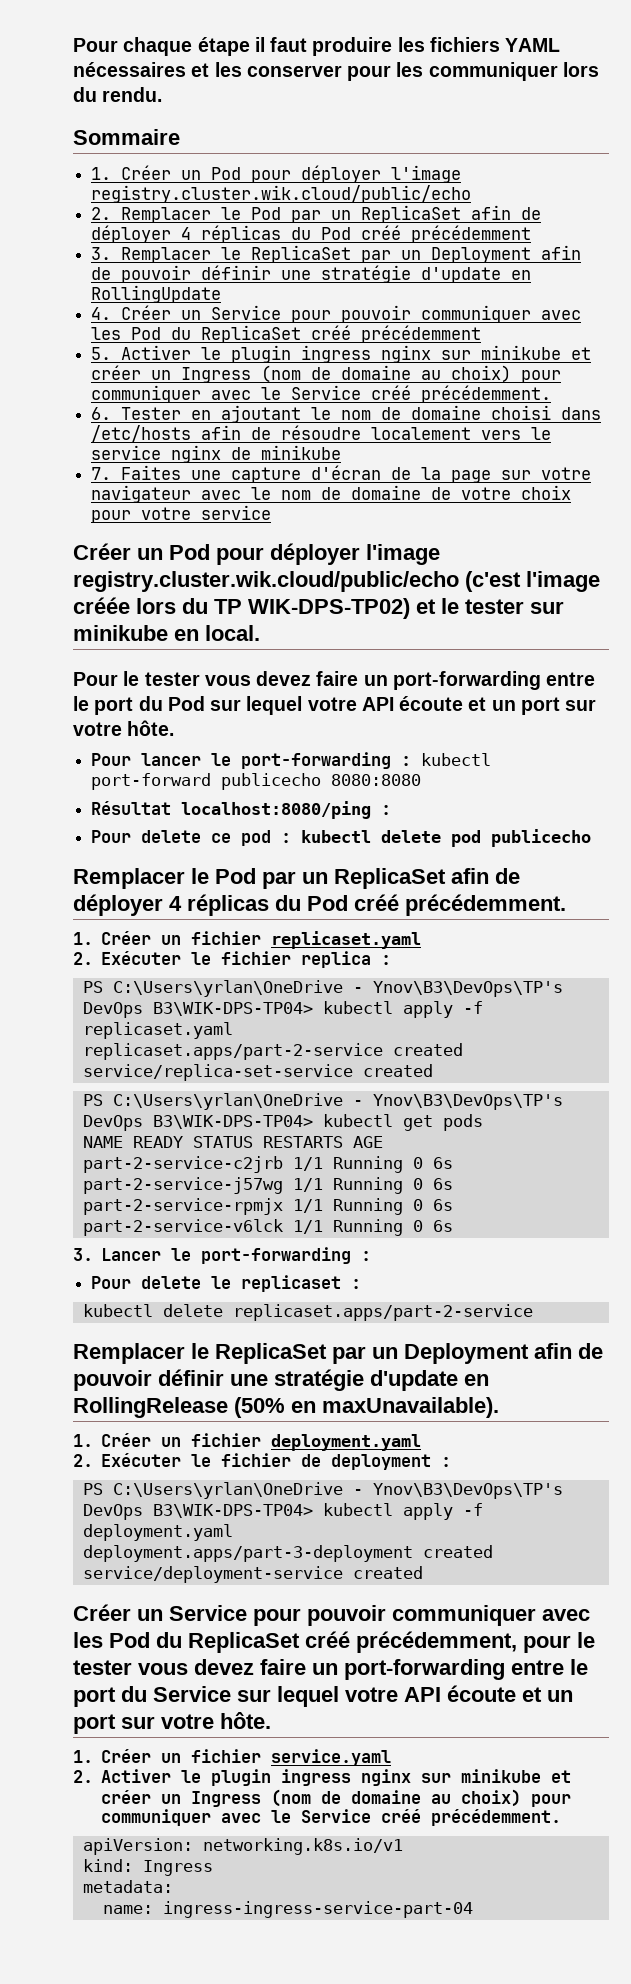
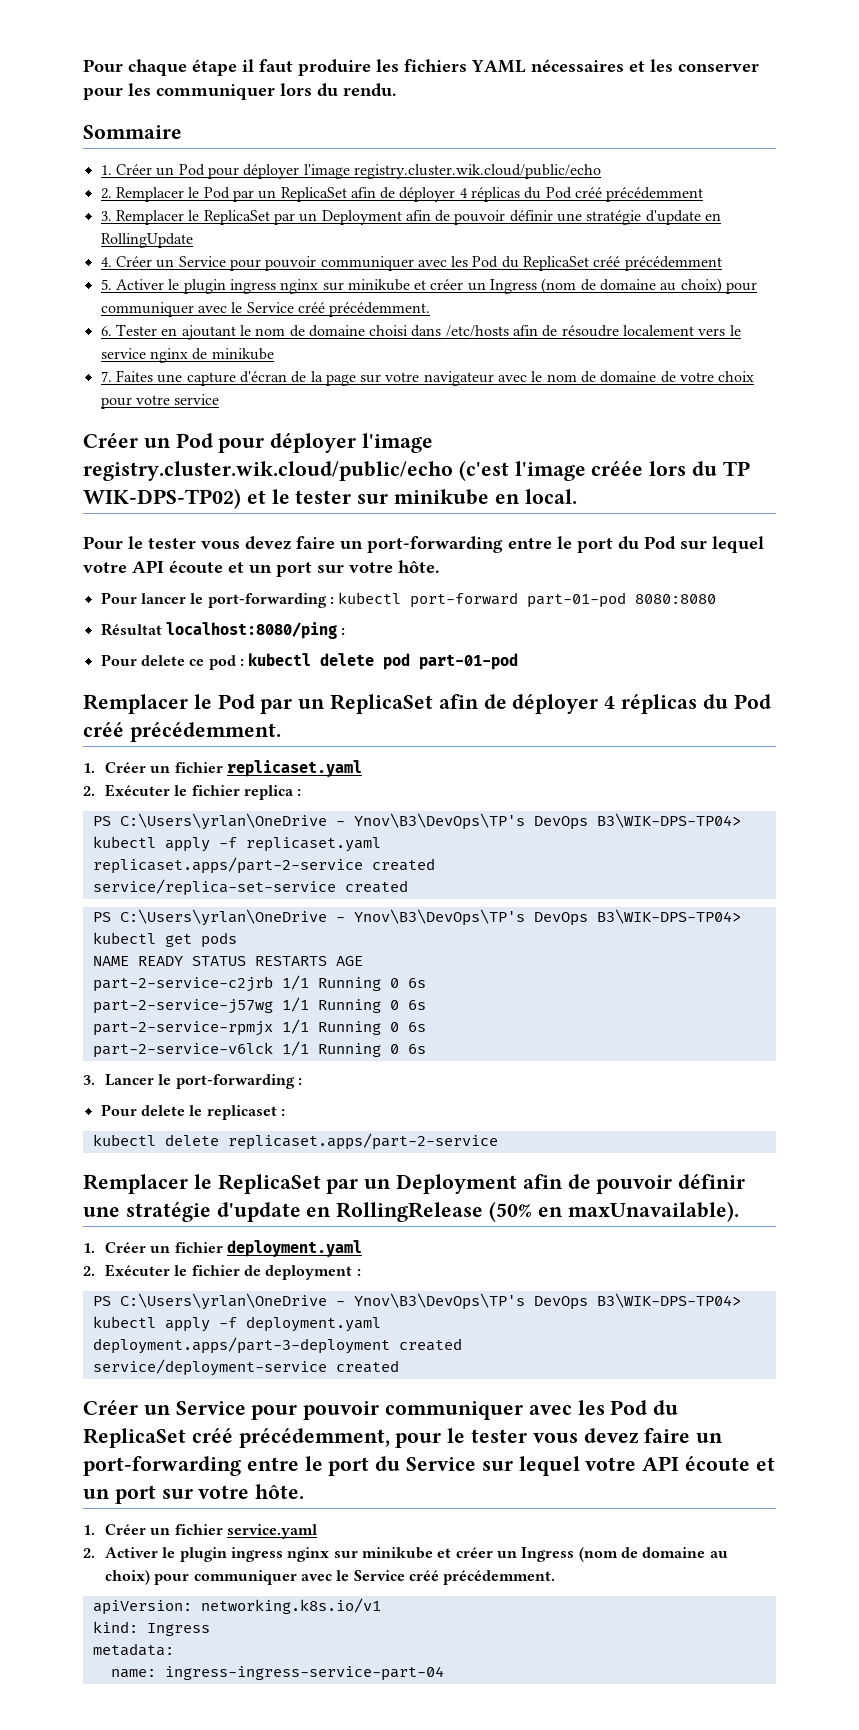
[221,773,322,790] publicecho -> [527,592,627,608] part-01-pod
[491,829,592,847] publicecho -> [419,653,519,670] part-01-pod

